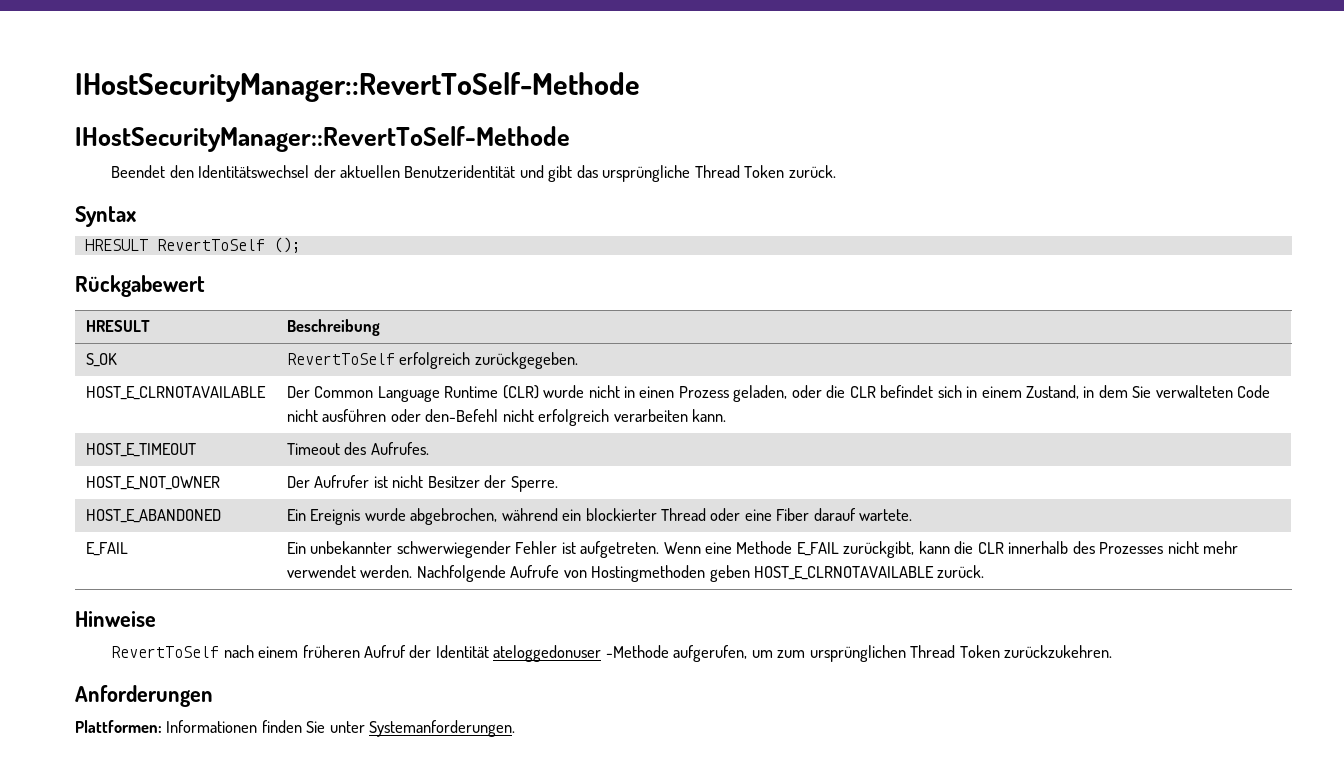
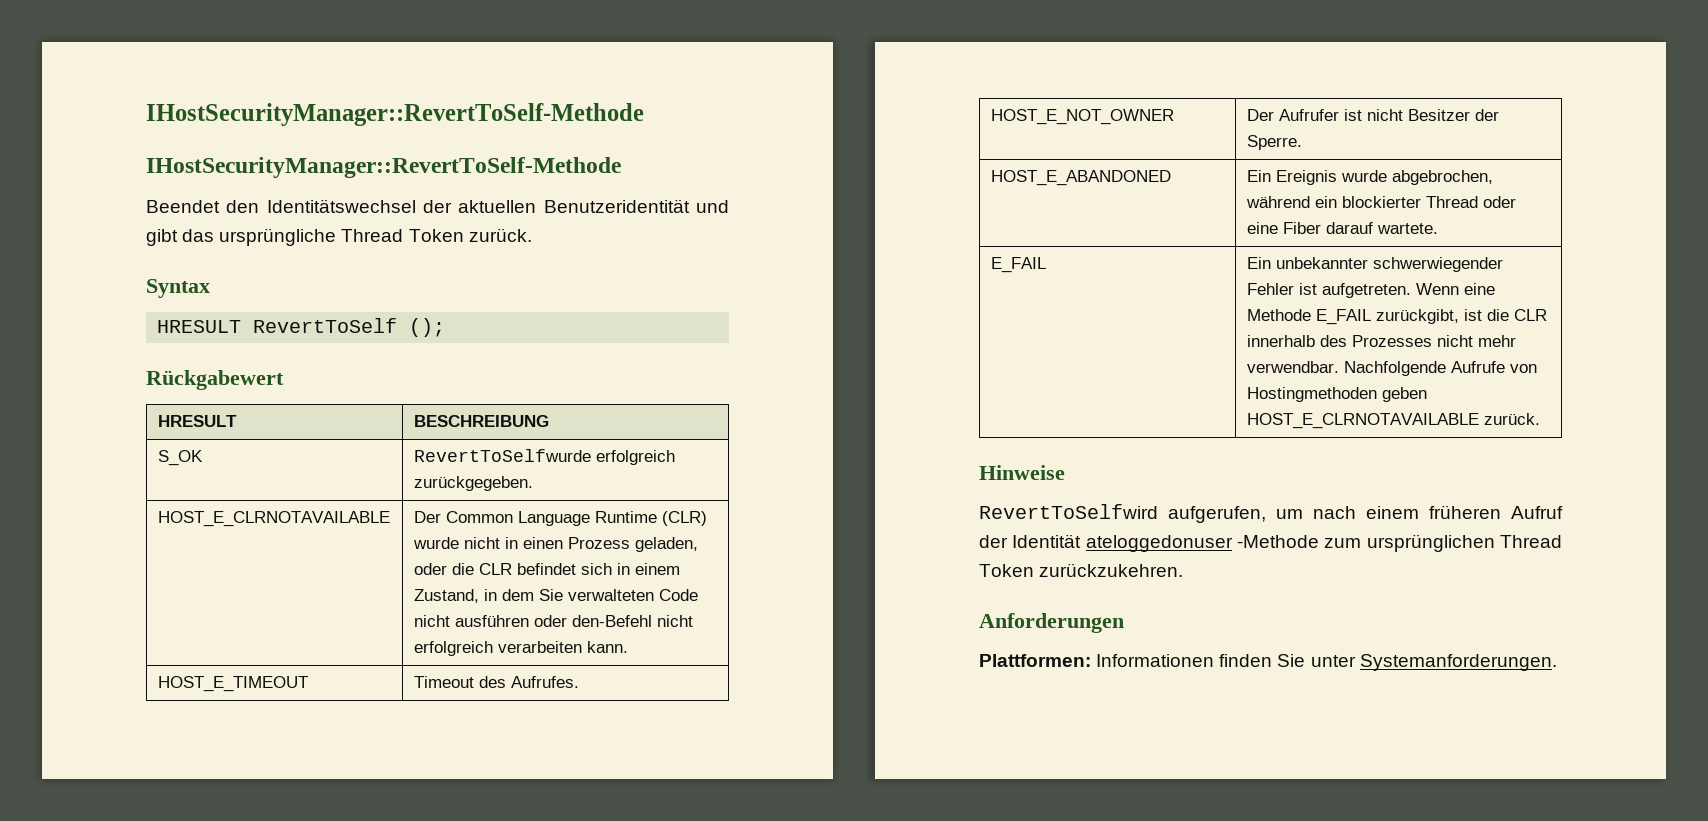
[286,319,380,336] Beschreibung -> [413,415,549,427] BESCHREIBUNG
[286,353,395,365] RevertToSelf -> [413,449,591,462] RevertToSelfwurde
[918,541,950,554] kann -> [1463,309,1482,321] ist
[286,565,413,578] verwendet werden. -> [1246,361,1339,373] verwendbar.
[111,646,220,658] RevertToSelf -> [979,504,1303,523] RevertToSelfwird aufgerufen, um
[673,645,773,662] aufgerufen, um -> (1319, 541) none

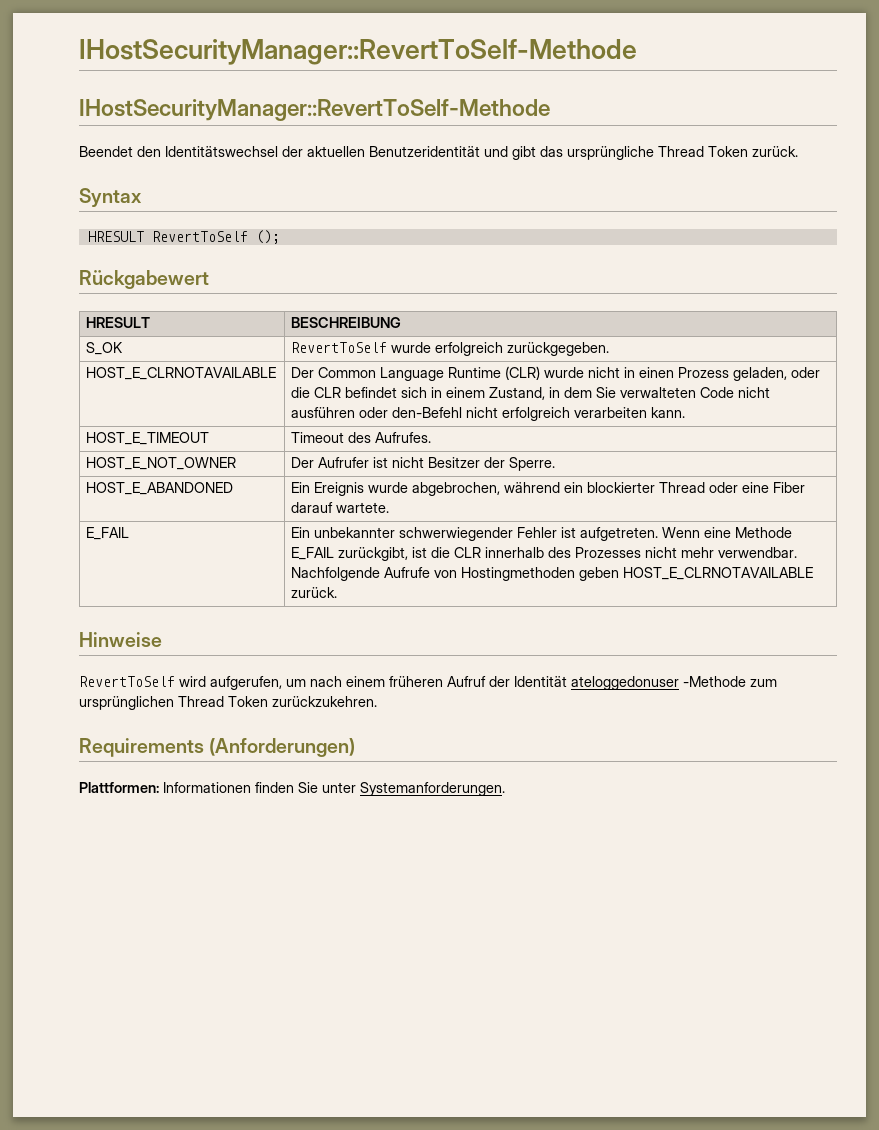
[413,449,591,462] RevertToSelfwurde -> [291,342,432,353] RevertToSelf wurde
[979,504,1158,519] RevertToSelfwird -> [79,676,206,687] RevertToSelf wird
[979,613,1124,633] Anforderungen -> [79,738,356,757] Requirements (Anforderungen)

